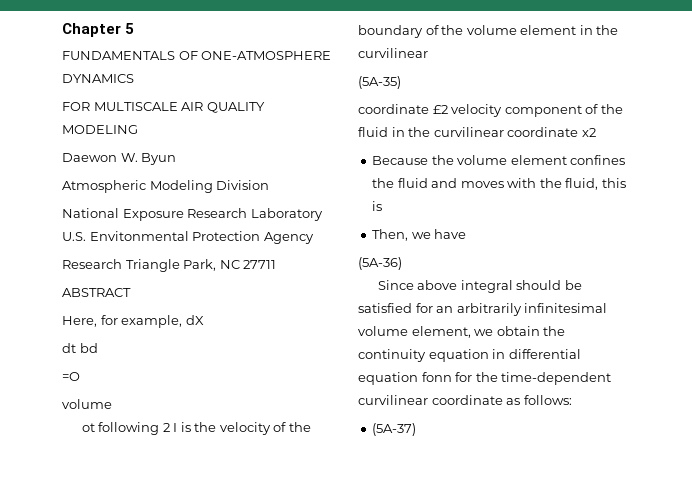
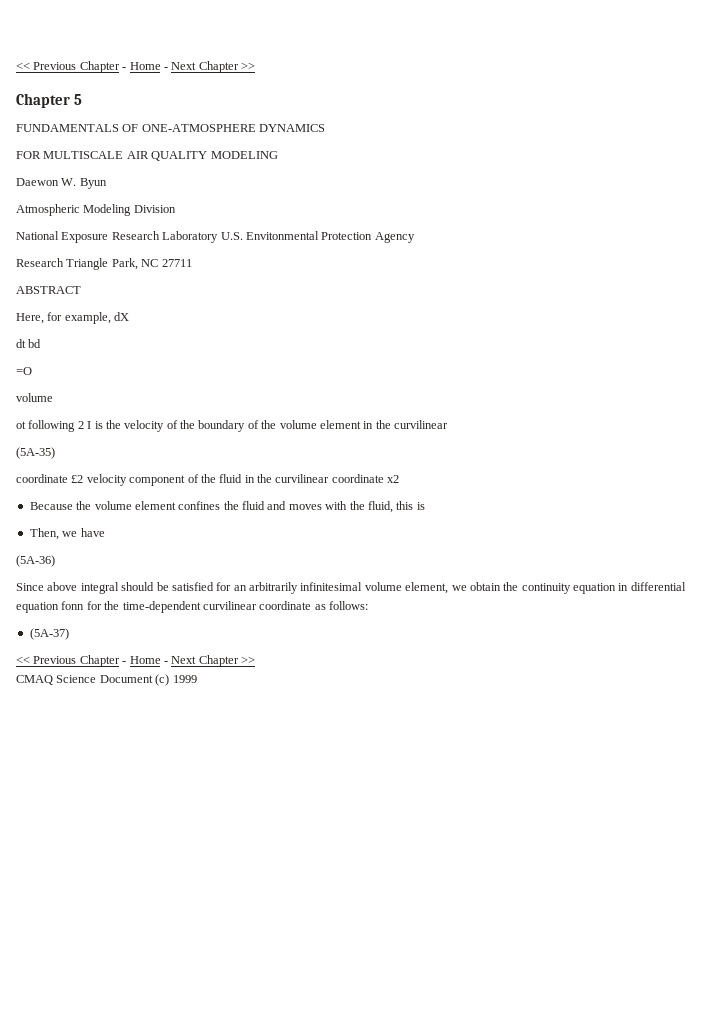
(62, 30) none -> [16,61,255,73] << Previous Chapter - Home - Next Chapter >> //
(417, 429) none -> [16,655,255,667] [16,674,197,686] // << Previous Chapter - Home - Next Chapter >> // CMAQ Science Document (c) 1999

